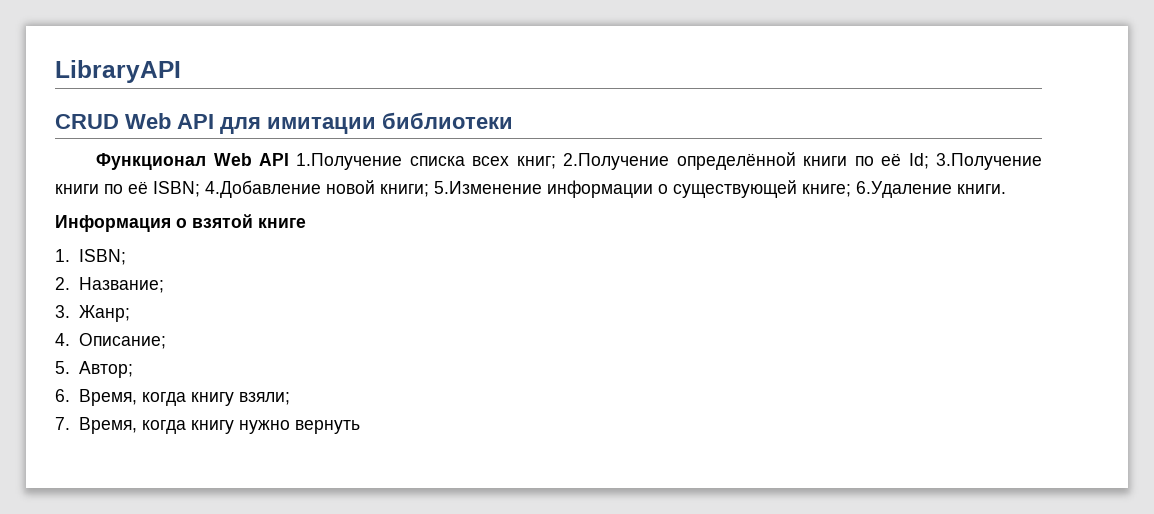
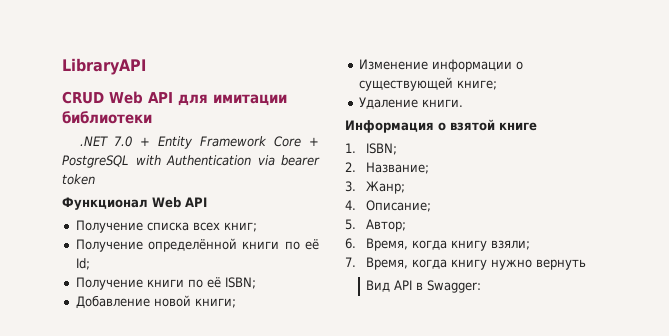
(513, 120) none -> [79,136,319,149] [62,155,320,168] [62,174,95,185] // .NET 7.0 + Entity Framework Core + PostgreSQL with Authentication via bearer token
[296,153,403,170] 1.Получение -> [75,220,143,233] // Получение
[563,153,670,170] 2.Получение -> [75,239,143,252] // Получение
[936,153,1042,170] 3.Получение -> [75,277,143,290] // Получение
[205,180,321,198] 4.Добавление -> [75,295,150,309] // Добавление
[434,181,542,194] 5.Изменение -> [358,59,428,70] // Изменение
[856,181,952,198] 6.Удаление -> [358,97,418,109] // Удаление
(360, 427) none -> [366,280,482,293] // Вид API в Swagger:

